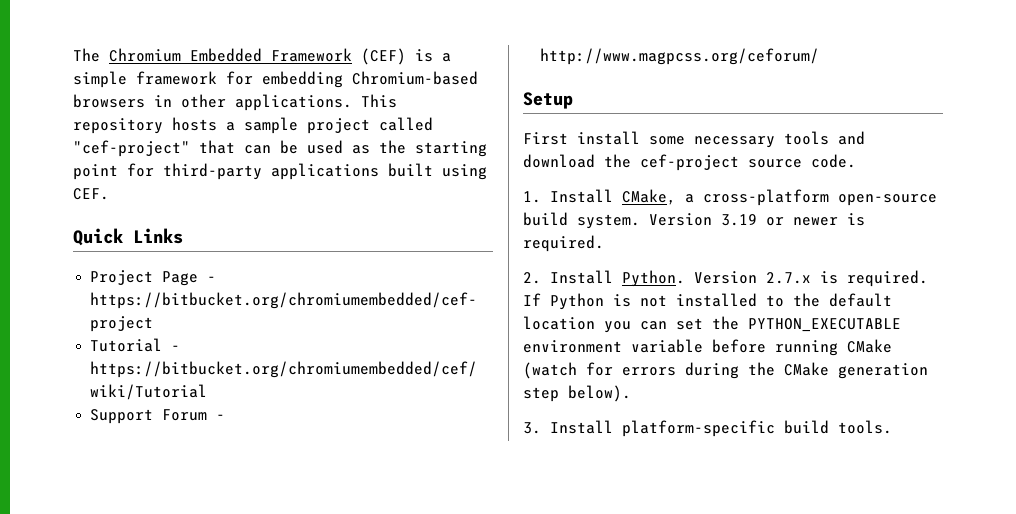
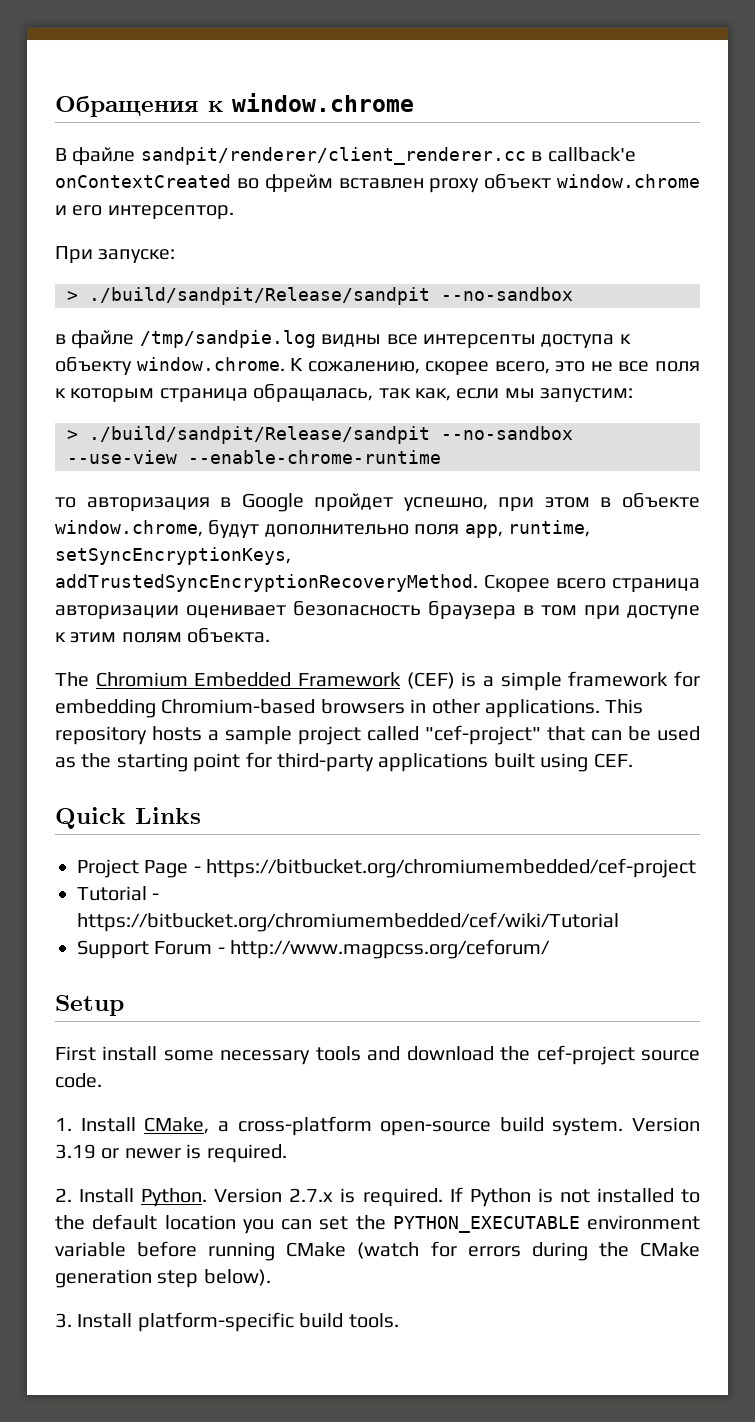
(73, 55) none -> [55,93,414,117] [55,147,636,165] [55,173,700,193] [55,205,234,219] [55,246,176,263] [67,287,573,305] [55,330,631,348] [55,356,700,375] [55,383,634,402] [67,426,573,444] [67,450,441,464] [55,492,700,512] [55,519,590,538] [55,547,291,565] [55,574,700,592] [55,600,700,619] [55,627,271,643] Обращения к window.chrome // В файле sandpit/renderer/client_renderer.cc в callback'е onContextCreated во фрейм вставлен proxy объект window.chrome и его интерсептор. // При запуске: // > ./build/sandpit/Release/sandpit --no-sandbox // в файле /tmp/sandpiе.log видны все интерсепты доступа к объекту window.chrome. К сожалению, скорее всего, это не все поля к которым страница обращалась, так как, если мы запустим: // > ./build/sandpit/Release/sandpit --no-sandbox --use-view --enable-chrome-runtime // то авторизация в Google пройдет успешно, при этом в объекте window.chrome, будут дополнительно поля app, runtime, setSyncEncryptionKeys, addTrustedSyncEncryptionRecoveryMethod. Скорее всего страница авторизации оценивает безопасность браузера в том при доступе к этим полям объекта. //

